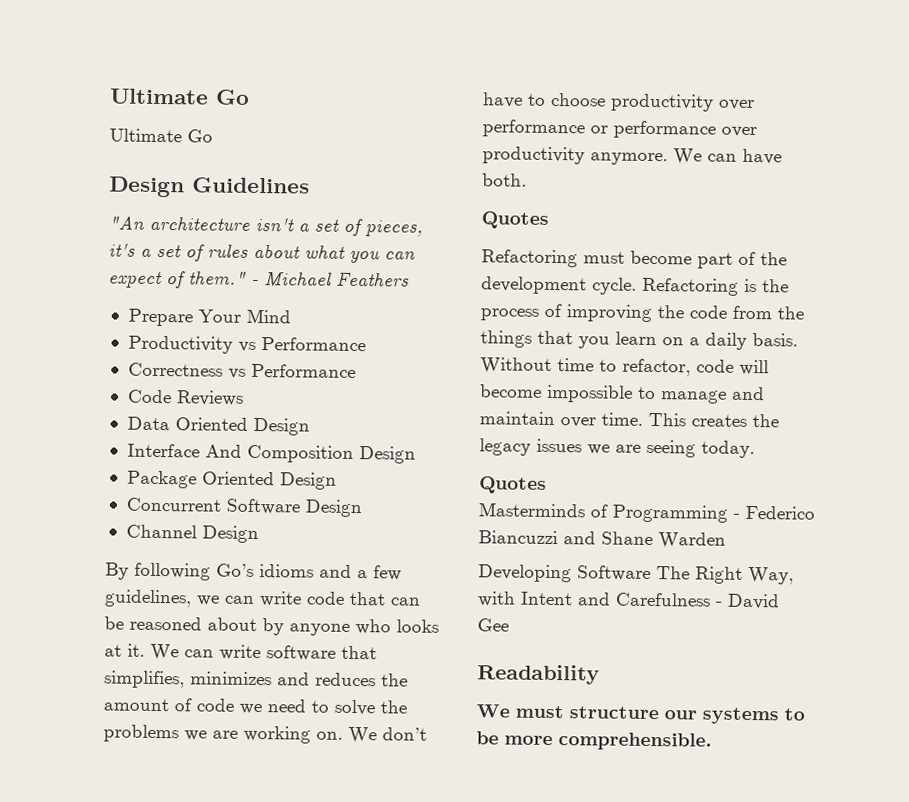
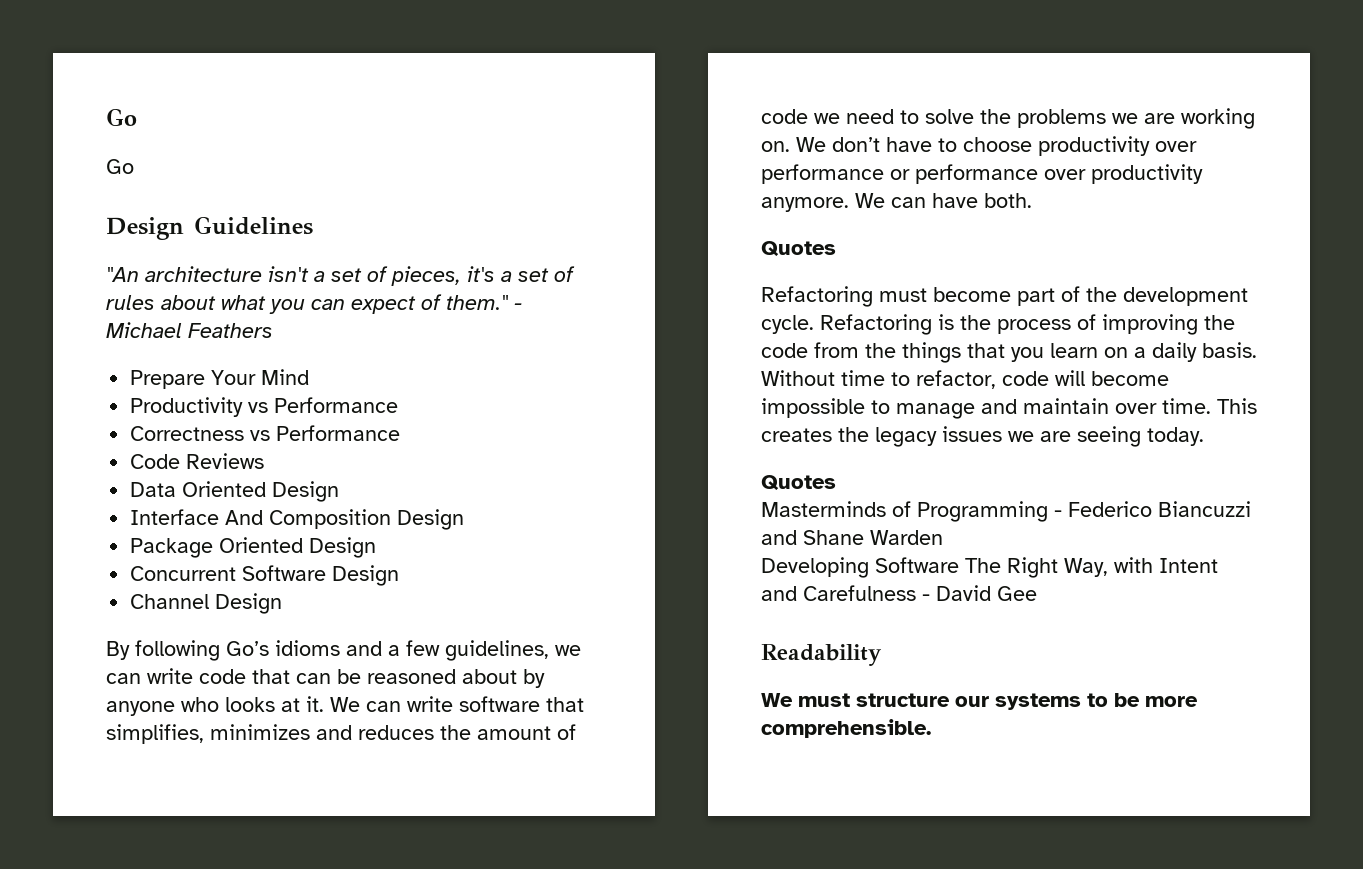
[109,88,250,105] [109,128,182,143] Ultimate Go // Ultimate -> [106,108,137,126] Go //

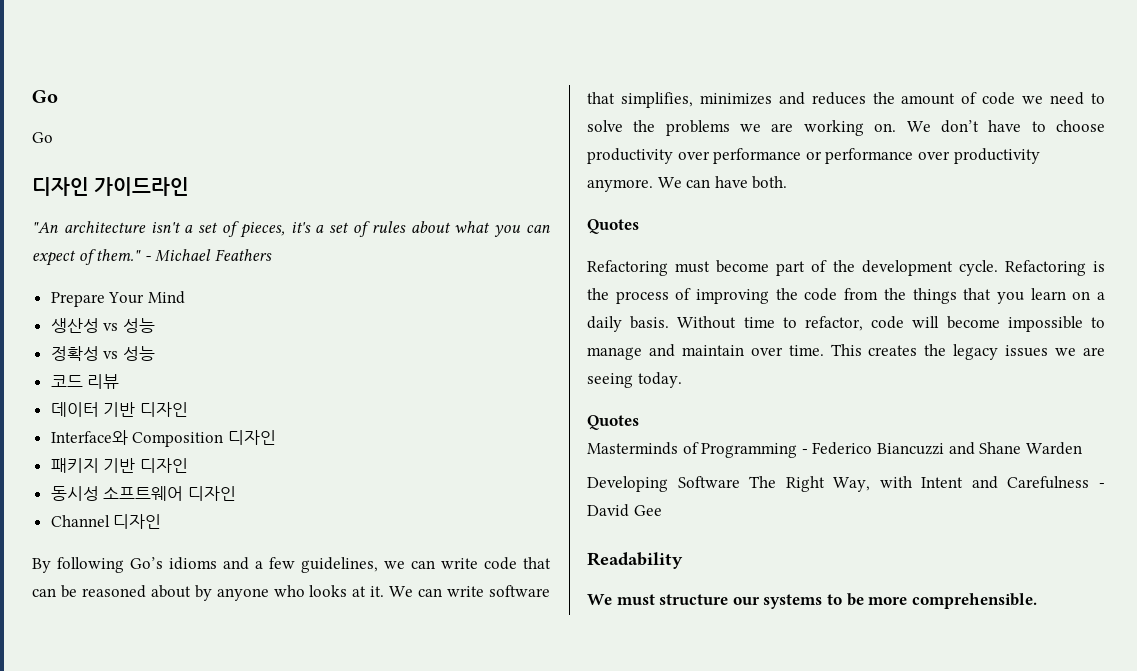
[106,216,313,240] Design Guidelines -> [32,177,190,196] 디자인 가이드라인
[130,397,399,417] [130,425,401,441] [130,453,265,469] [130,481,340,502] [130,509,465,530] [130,537,377,558] [130,565,400,586] Productivity vs Performance // Correctness vs Performance // Code Reviews // Data Oriented Design // Interface And Composition Design // Package Oriented Design // Concurrent Software Design -> [50,318,155,333] [50,346,155,361] [50,374,120,389] [50,402,188,417] [50,430,276,447] [50,458,188,473] [50,486,236,501] 생산성 vs 성능 // 정확성 vs 성능 // 코드 리뷰 // 데이터 기반 디자인 // Interface와 Composition 디자인 // 패키지 기반 디자인 // 동시성 소프트웨어 디자인
[215,593,283,614] Design -> [113,514,162,529] 디자인

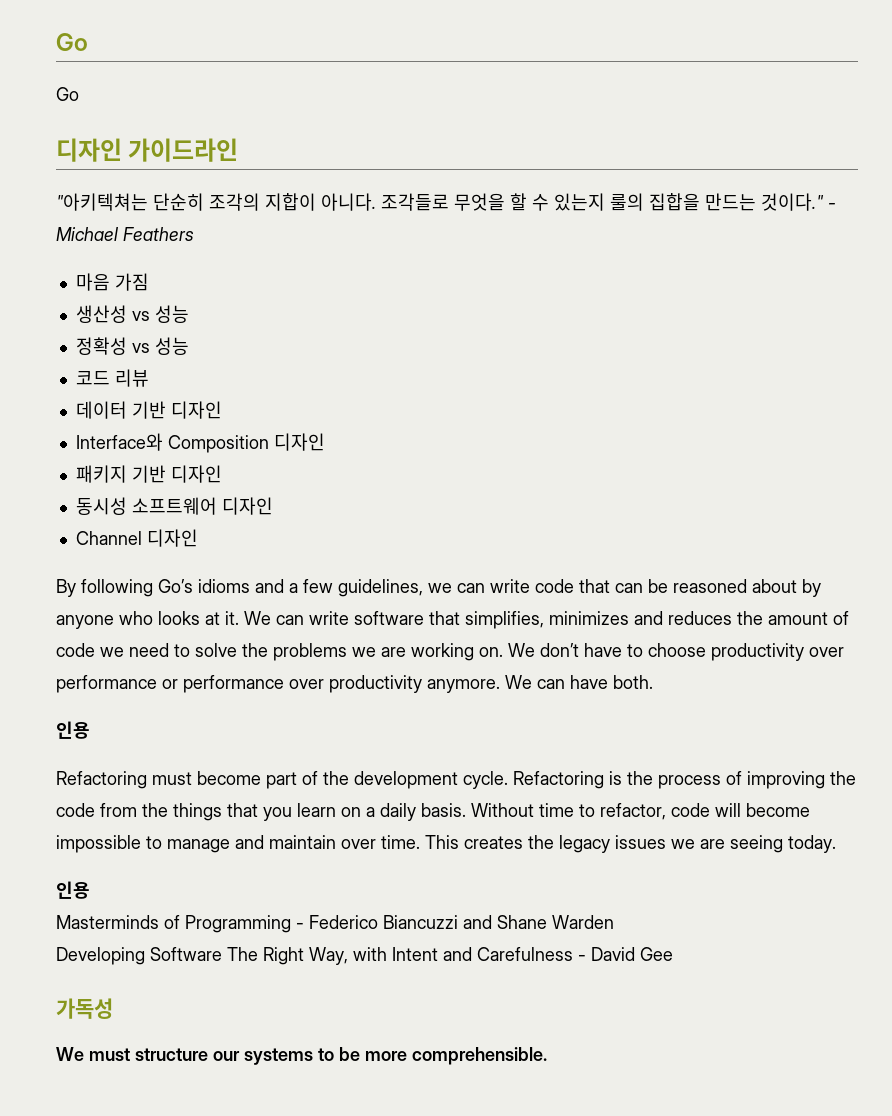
[32,221,551,238] [32,249,142,266] "An architecture isn't a set of pieces, it's a set of rules about what you can expect of them." -> [56,193,824,211] "아키텍쳐는 단순히 조각의 지합이 아니다. 조각들로 무엇을 할 수 있는지 룰의 집합을 만드는 것이다."
[50,291,185,307] Prepare Your Mind -> [75,273,149,291] 마음 가짐
[587,219,639,234] Quotes -> [56,721,90,739] 인용
[587,415,639,430] Quotes -> [56,881,90,899] 인용
[587,552,683,569] Readability -> [56,998,113,1019] 가독성

